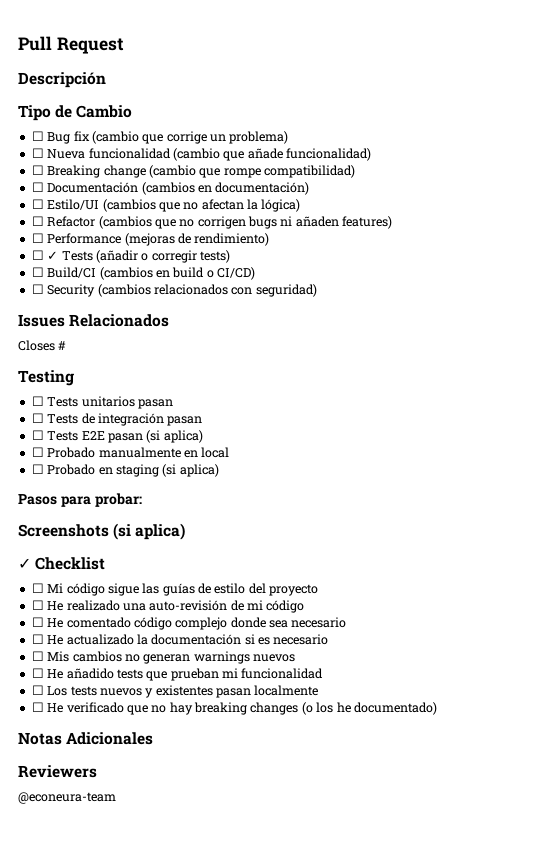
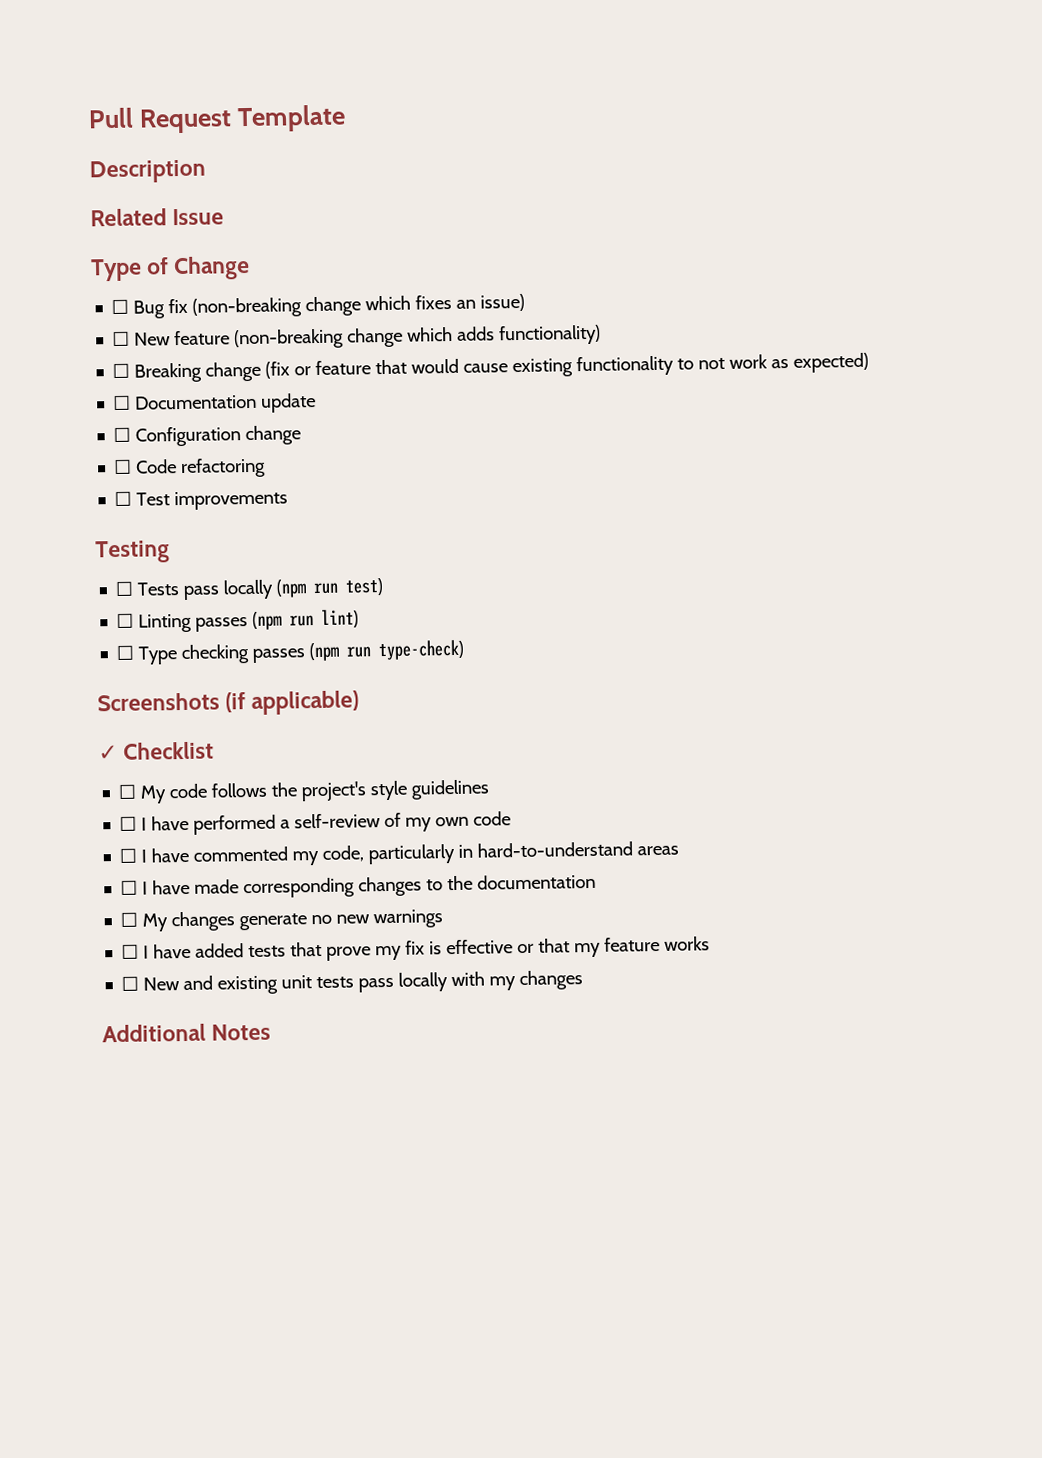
[18,72,106,88] [18,105,133,121] [31,131,289,144] [31,148,371,161] [31,165,355,178] [31,182,310,195] [31,199,301,212] [31,216,393,229] [31,233,270,246] [31,250,230,263] [31,267,255,280] [31,284,317,297] [18,314,170,327] [18,340,67,351] [18,370,74,386] [31,396,173,409] [31,413,203,426] [31,430,203,443] [31,447,230,458] [31,464,219,477] [18,493,142,507] // Descripción // Tipo de Cambio // ☐ Bug fix (cambio que corrige un problema) // ☐ Nueva funcionalidad (cambio que añade funcionalidad) // ☐ Breaking change (cambio que rompe compatibilidad) // ☐ Documentación (cambios en documentación) // ☐ Estilo/UI (cambios que no afectan la lógica) // ☐ Refactor (cambios que no corrigen bugs ni añaden features) // ☐ Performance (mejoras de rendimiento) // ☐ ✓ Tests (añadir o corregir tests) // ☐ Build/CI (cambios en build o CI/CD) // ☐ Security (cambios relacionados con seguridad) // Issues Relacionados // Closes # // Testing // ☐ Tests unitarios pasan // ☐ Tests de integración pasan // ☐ Tests E2E pasan (si aplica) // ☐ Probado manualmente en local // ☐ Probado en staging (si aplica) // Pasos para probar: -> [237,104,347,133] [89,159,206,184] [90,208,225,227] [90,255,251,282] [111,293,526,319] [112,324,602,350] [112,352,870,383] [113,393,317,413] [113,425,302,447] [113,457,267,479] [114,490,289,511] [95,540,170,564] [115,578,384,600] [116,609,360,633] [116,639,465,665] Template // Description // Related Issue // Type of Change // ☐ Bug fix (non-breaking change which fixes an issue) // ☐ New feature (non-breaking change which adds functionality) // ☐ Breaking change (fix or feature that would cause existing functionality to not work as expected) // ☐ Documentation update // ☐ Configuration change // ☐ Code refactoring // ☐ Test improvements // Testing // ☐ Tests pass locally (npm run test) // ☐ Linting passes (npm run lint) // ☐ Type checking passes (npm run type-check)
[113,523,186,540] (si aplica) -> [225,690,360,715] (if applicable)
[47,583,319,596] [31,600,305,613] [31,617,347,630] [31,634,329,645] [31,651,191,664] Mi código sigue las guías de estilo del proyecto // ☐ He realizado una auto-revisión de mi código // ☐ He comentado código complejo donde sea necesario // ☐ He actualizado la documentación si es necesario // ☐ Mis cambios no generan -> [140,779,491,804] [119,811,512,835] [119,841,680,866] [120,873,597,899] [120,911,371,932] My code follows the project's style guidelines // ☐ I have performed a self-review of my own code // ☐ I have commented my code, particularly in hard-to-understand areas // ☐ I have made corresponding changes to the documentation // ☐ My changes generate no new
[253,654,295,662] [31,668,324,681] [31,685,319,698] [31,702,437,715] [18,732,154,745] [18,765,97,778] [18,792,116,804] nuevos // ☐ He añadido tests que prueban mi funcionalidad // ☐ Los tests nuevos y existentes pasan localmente // ☐ He verificado que no hay breaking changes (o los he documentado) // Notas Adicionales // Reviewers // @econeura-team -> [121,936,711,961] [121,970,584,995] [102,1023,272,1043] // ☐ I have added tests that prove my fix is effective or that my feature works // ☐ New and existing unit tests pass locally with my changes // Additional Notes

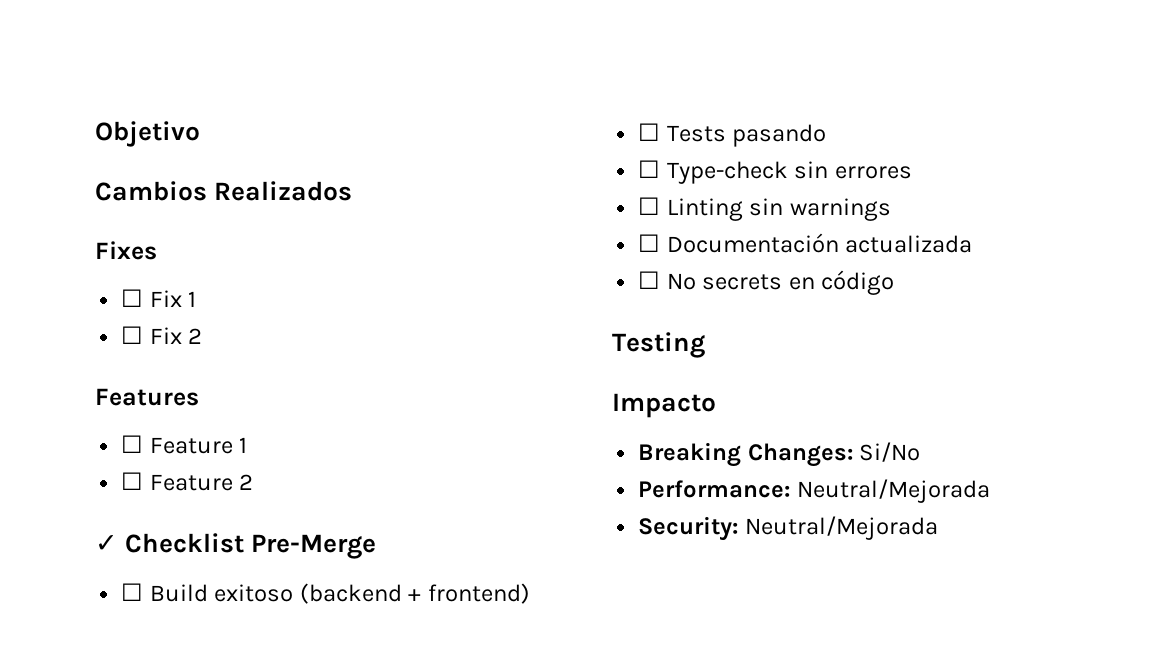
[88,104,347,134] [89,159,206,184] [90,208,225,227] [90,255,251,282] [111,293,526,319] [112,324,602,350] [112,352,870,383] [113,393,317,413] [113,425,302,447] [113,457,267,479] [114,490,289,511] [95,540,170,564] [115,578,384,600] [116,609,360,633] [116,639,465,665] [97,690,360,715] [98,741,215,761] [118,779,491,804] [119,811,512,835] [119,841,680,866] [120,873,597,899] [120,909,444,932] [121,936,711,961] [121,970,584,995] [102,1023,272,1043] Pull Request Template // Description // Related Issue // Type of Change // ☐ Bug fix (non-breaking change which fixes an issue) // ☐ New feature (non-breaking change which adds functionality) // ☐ Breaking change (fix or feature that would cause existing functionality to not work as expected) // ☐ Documentation update // ☐ Configuration change // ☐ Code refactoring // ☐ Test improvements // Testing // ☐ Tests pass locally (npm run test) // ☐ Linting passes (npm run lint) // ☐ Type checking passes (npm run type-check) // Screenshots (if applicable) // ✓ Checklist // ☐ My code follows the project's style guidelines // ☐ I have performed a self-review of my own code // ☐ I have commented my code, particularly in hard-to-understand areas // ☐ I have made corresponding changes to the documentation // ☐ My changes generate no new warnings // ☐ I have added tests that prove my fix is effective or that my feature works // ☐ New and existing unit tests pass locally with my changes // Additional Notes -> [95,121,200,147] [95,181,353,201] [95,241,157,260] [121,289,197,307] [121,326,203,344] [95,388,199,406] [121,435,248,454] [121,472,254,491] [95,533,377,559] [121,583,530,604] [638,123,827,147] [638,160,912,184] [638,197,891,221] [638,233,973,253] [638,270,895,295] [612,332,705,358] [612,393,716,418] [638,442,921,467] [638,479,990,503] [638,516,938,541] Objetivo // Cambios Realizados // Fixes // ☐ Fix 1 // ☐ Fix 2 // Features // ☐ Feature 1 // ☐ Feature 2 // ✓ Checklist Pre-Merge // ☐ Build exitoso (backend + frontend) // ☐ Tests pasando // ☐ Type-check sin errores // ☐ Linting sin warnings // ☐ Documentación actualizada // ☐ No secrets en código // Testing // Impacto // Breaking Changes: Si/No // Performance: Neutral/Mejorada // Security: Neutral/Mejorada

